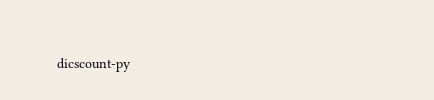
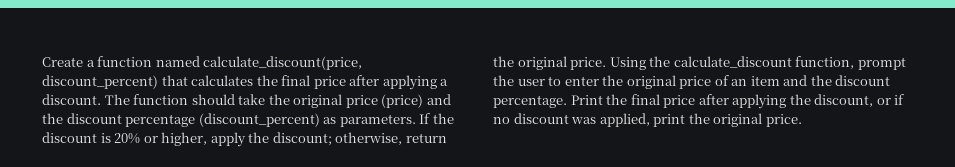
[57,58,131,72] dicscount-py -> [42,56,363,70] [42,75,449,90] [42,94,451,108] [42,113,454,127] [42,132,447,147] [493,56,906,70] [493,75,891,89] [493,94,905,109] [493,113,802,127] Create a function named calculate_discount(price, discount_percent) that calculates the final price after applying a discount. The function should take the original price (price) and the discount percentage (discount_percent) as parameters. If the discount is 20% or higher, apply the discount; otherwise, return the original price. Using the calculate_discount function, prompt the user to enter the original price of an item and the discount percentage. Print the final price after applying the discount, or if no discount was applied, print the original price.

